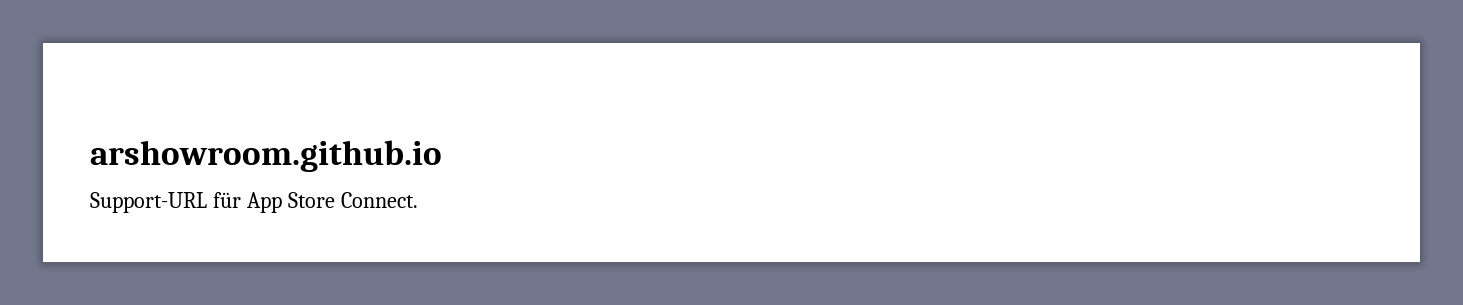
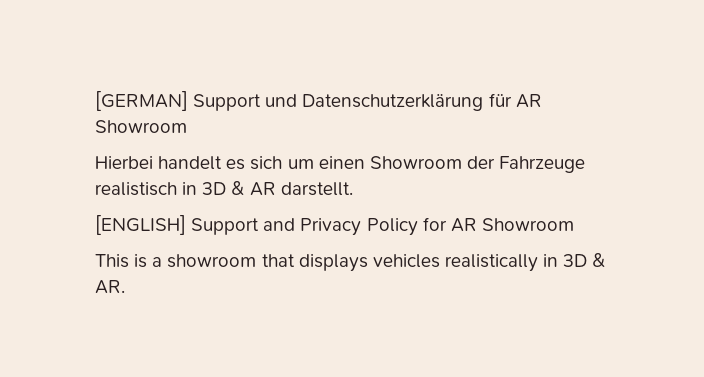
[90,140,442,172] [90,192,418,213] arshowroom.github.io // Support-URL für App Store Connect. -> [95,91,542,111] [95,120,187,133] [95,156,586,173] [95,181,353,196] [95,215,574,236] [95,253,606,272] [95,280,125,294] [GERMAN] Support und Datenschutzerklärung für AR Showroom // Hierbei handelt es sich um einen Showroom der Fahrzeuge realistisch in 3D & AR darstellt. // [ENGLISH] Support and Privacy Policy for AR Showroom // This is a showroom that displays vehicles realistically in 3D & AR.

